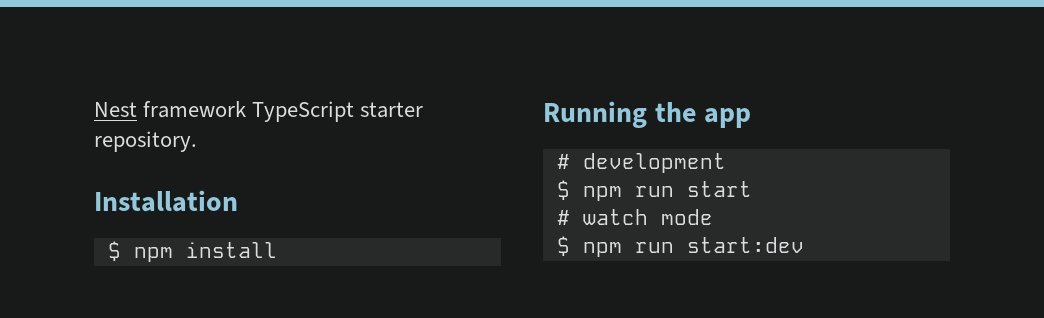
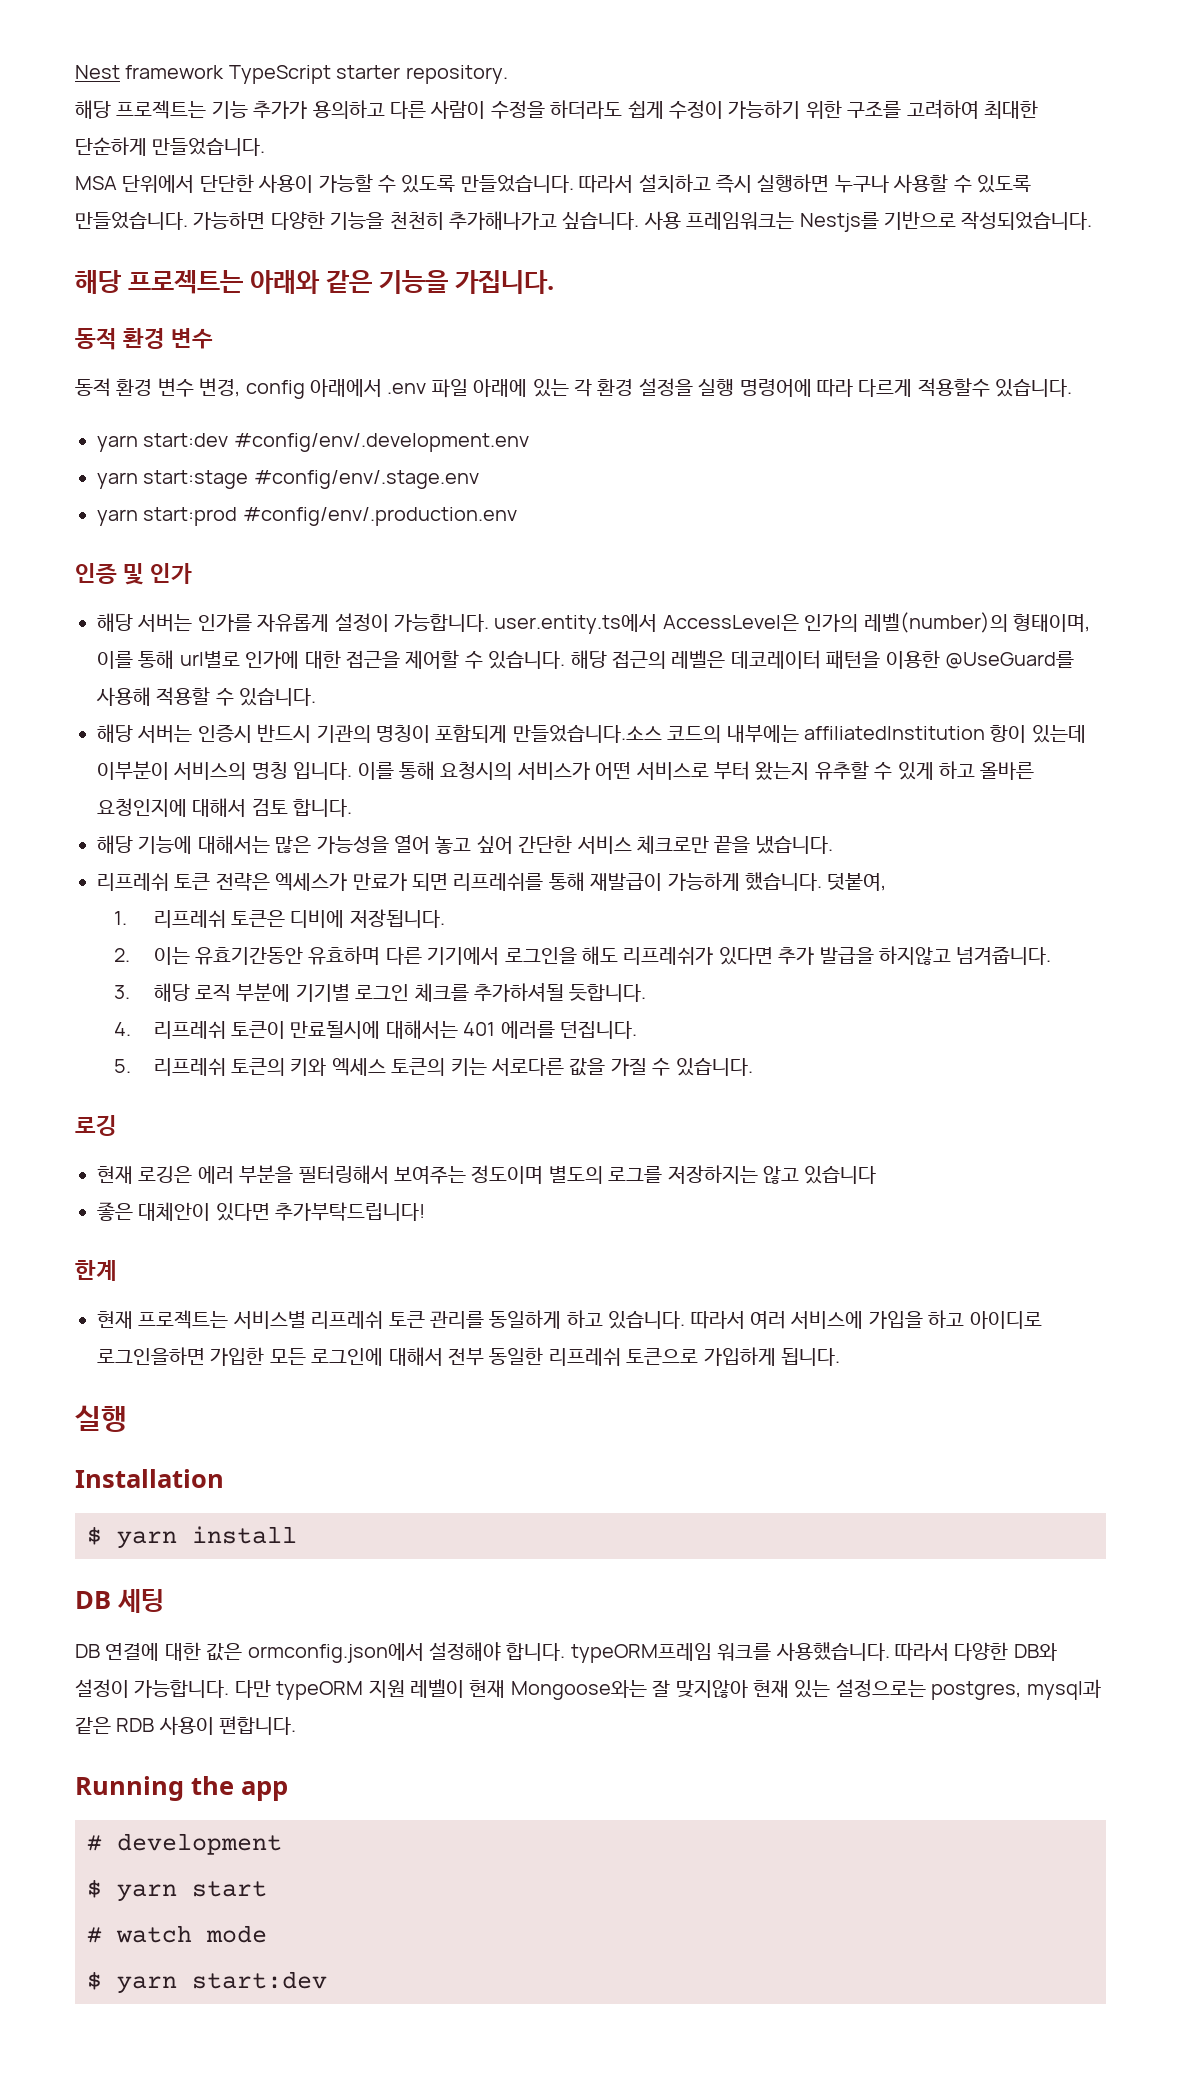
(197, 141) none -> [75,99,1038,119] [75,137,266,156] [75,174,1031,193] [75,211,1093,232] [75,270,554,294] [75,328,214,350] [75,378,1073,399] [97,433,529,452] [97,470,479,489] [97,507,517,526] [75,563,193,585] [97,612,1090,634] [97,650,1074,669] [96,687,317,706] [97,724,1086,743] [97,761,1035,780] [97,798,353,817] [97,835,833,854] [97,872,887,891] [114,909,445,928] [114,946,1052,965] [114,983,647,1002] [114,1020,637,1039] [114,1058,753,1076] [75,1115,117,1136] [97,1165,877,1184] [97,1202,426,1221] [75,1260,117,1281] [97,1310,1042,1329] [97,1347,840,1366] [75,1405,127,1432] // 해당 프로젝트는 기능 추가가 용의하고 다른 사람이 수정을 하더라도 쉽게 수정이 가능하기 위한 구조를 고려하여 최대한 단순하게 만들었습니다. // MSA 단위에서 단단한 사용이 가능할 수 있도록 만들었습니다. 따라서 설치하고 즉시 실행하면 누구나 사용할 수 있도록 만들었습니다. 가능하면 다양한 기능을 천천히 추가해나가고 싶습니다. 사용 프레임워크는 Nestjs를 기반으로 작성되었습니다. // 해당 프로젝트는 아래와 같은 기능을 가집니다. // 동적 환경 변수 // 동적 환경 변수 변경, config 아래에서 .env 파일 아래에 있는 각 환경 설정을 실행 명령어에 따라 다르게 적용할수 있습니다. // yarn start:dev #config/env/.development.env // yarn start:stage #config/env/.stage.env // yarn start:prod #config/env/.production.env // 인증 및 인가 // 해당 서버는 인가를 자유롭게 설정이 가능합니다. user.entity.ts에서 AccessLevel은 인가의 레벨(number)의 형태이며, 이를 통해 url별로 인가에 대한 접근을 제어할 수 있습니다. 해당 접근의 레벨은 데코레이터 패턴을 이용한 @UseGuard를 사용해 적용할 수 있습니다. // 해당 서버는 인증시 반드시 기관의 명칭이 포함되게 만들었습니다.소스 코드의 내부에는 affiliatedInstitution 항이 있는데 이부분이 서비스의 명칭 입니다. 이를 통해 요청시의 서비스가 어떤 서비스로 부터 왔는지 유추할 수 있게 하고 올바른 요청인지에 대해서 검토 합니다. // 해당 기능에 대해서는 많은 가능성을 열어 놓고 싶어 간단한 서비스 체크로만 끝을 냈습니다. // 리프레쉬 토큰 전략은 엑세스가 만료가 되면 리프레쉬를 통해 재발급이 가능하게 했습니다. 덧붙여, // 1. 리프레쉬 토큰은 디비에 저장됩니다. // 2. 이는 유효기간동안 유효하며 다른 기기에서 로그인을 해도 리프레쉬가 있다면 추가 발급을 하지않고 넘겨줍니다. // 3. 해당 로직 부분에 기기별 로그인 체크를 추가하셔될 듯합니다. // 4. 리프레쉬 토큰이 만료될시에 대해서는 401 에러를 던집니다. // 5. 리프레쉬 토큰의 키와 엑세스 토큰의 키는 서로다른 값을 가질 수 있습니다. // 로깅 // 현재 로깅은 에러 부분을 필터링해서 보여주는 정도이며 별도의 로그를 저장하지는 않고 있습니다 // 좋은 대체안이 있다면 추가부탁드립니다! // 한계 // 현재 프로젝트는 서비스별 리프레쉬 토큰 관리를 동일하게 하고 있습니다. 따라서 여러 서비스에 가입을 하고 아이디로 로그인을하면 가입한 모든 로그인에 대해서 전부 동일한 리프레쉬 토큰으로 가입하게 됩니다. // 실행
[133,247,173,262] npm -> [117,1531,177,1549] yarn
(277, 250) none -> [75,1589,164,1613] [75,1642,1057,1663] [75,1679,1101,1700] [75,1716,297,1735] // DB 세팅 // DB 연결에 대한 값은 ormconfig.json에서 설정해야 합니다. typeORM프레임 워크를 사용했습니다. 따라서 다양한 DB와 설정이 가능합니다. 다만 typeORM 지원 레벨이 현재 Mongoose와는 잘 맞지않아 현재 있는 설정으로는 postgres, mysql과 같은 RDB 사용이 편합니다.
[582,186,674,201] npm run -> [117,1884,177,1902] yarn
[582,242,674,257] npm run -> [117,1976,177,1994] yarn

